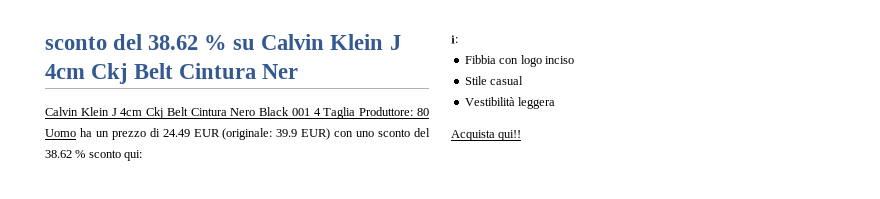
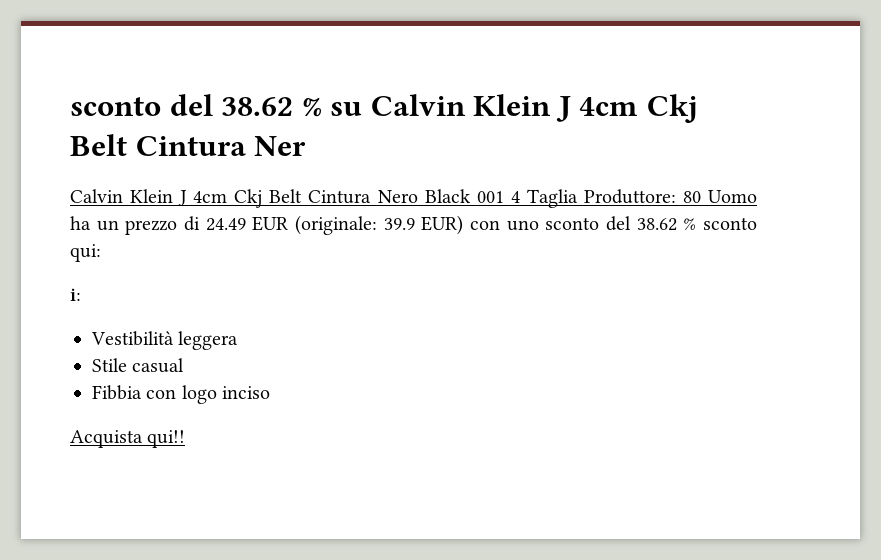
(458, 39) none -> [91,331,239,350] [92,358,185,373] // Vestibilità leggera // Stile casual
[464,76,524,85] [464,97,556,109] // Stile casual // Vestibilità leggera -> (271, 392) none

